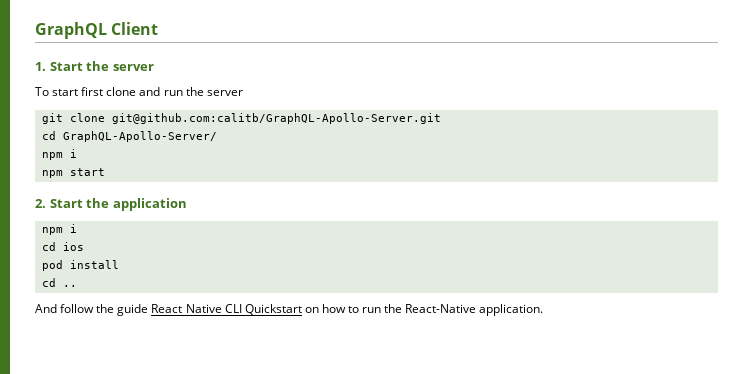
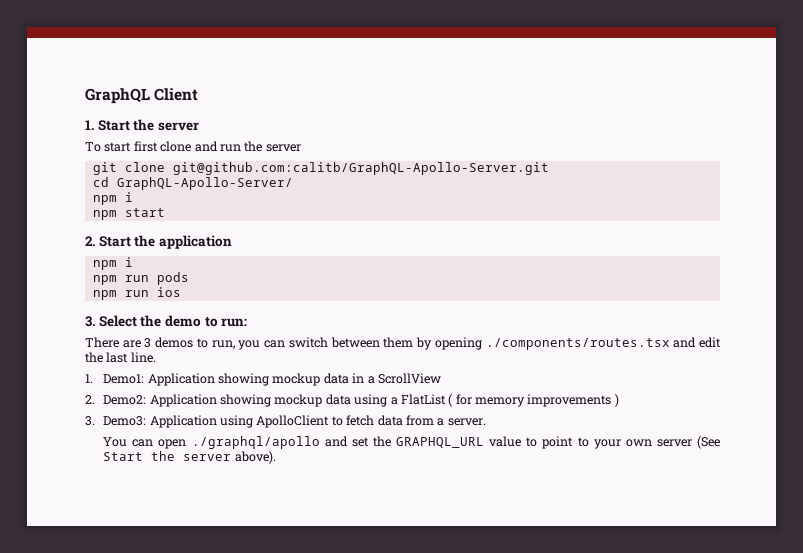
[41,242,84,251] [41,260,119,271] [41,278,77,287] [35,304,544,316] cd ios // pod install // cd .. // And follow the guide React Native CLI Quickstart on how to run the React-Native application. -> [92,272,189,285] [92,287,181,300] [85,315,248,327] [85,337,721,350] [85,352,156,363] [85,373,441,386] [85,394,619,407] [85,415,486,428] [103,436,720,449] [103,451,276,464] npm run pods // npm run ios // 3. Select the demo to run: // There are 3 demos to run, you can switch between them by opening ./components/routes.tsx and edit the last line. // 1. Demo1: Application showing mockup data in a ScrollView // 2. Demo2: Application showing mockup data using a FlatList ( for memory improvements ) // 3. Demo3: Application using ApolloClient to fetch data from a server. // You can open ./graphql/apollo and set the GRAPHQL_URL value to point to your own server (See Start the server above).

